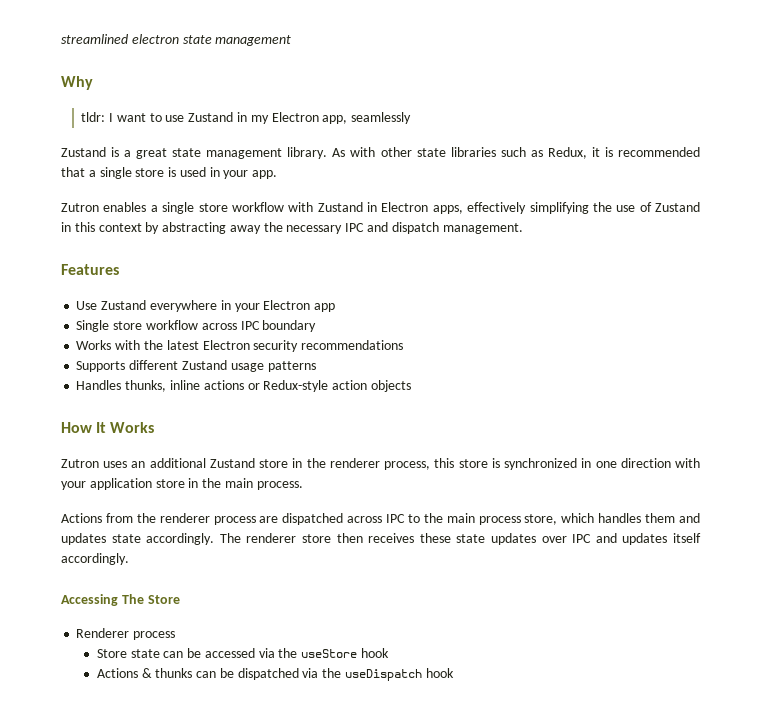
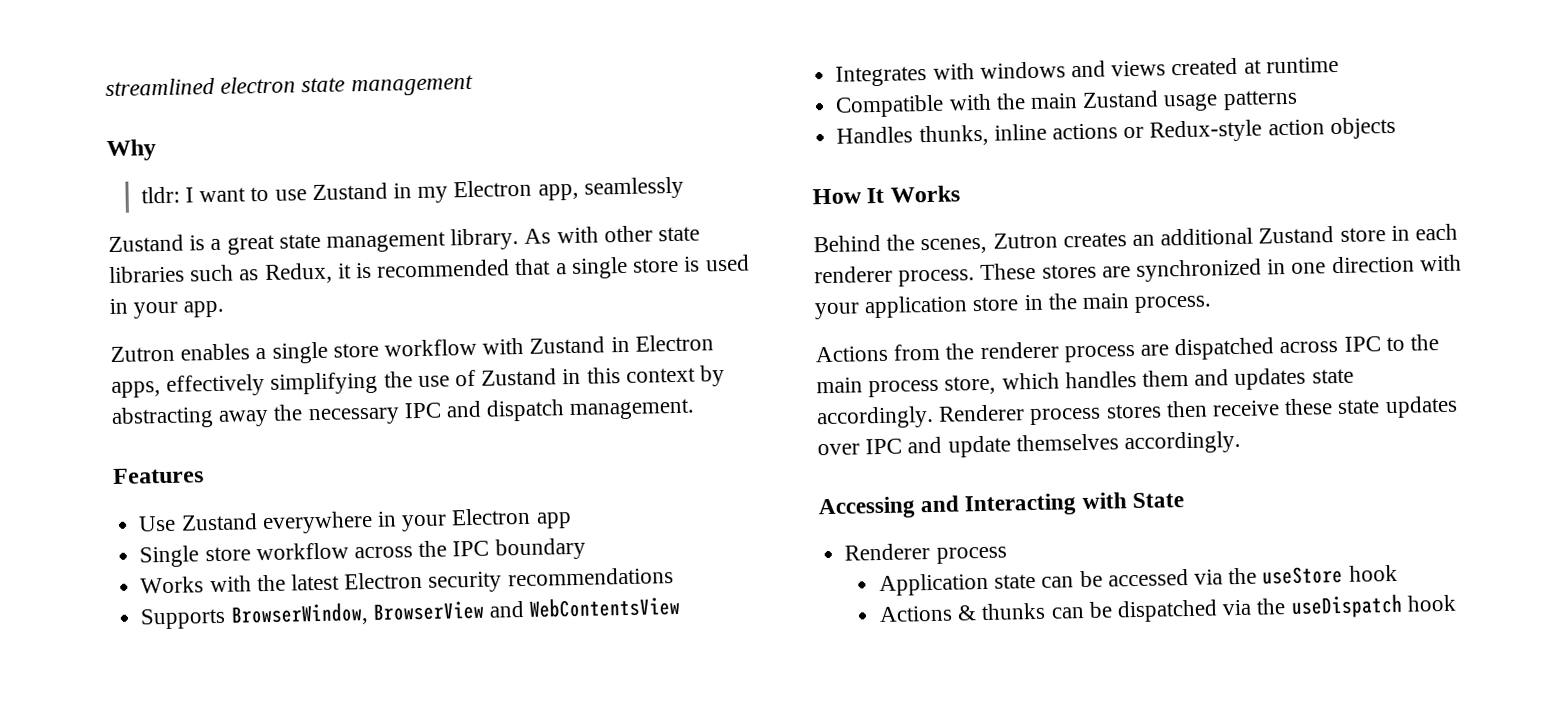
(237, 326) none -> [418,540,448,558] the
[129,360,179,370] different -> [230,595,681,627] [835,56,1339,87] [835,93,1078,118] BrowserWindow, BrowserView and WebContentsView // Integrates with windows and views created at runtime // Compatible with the main
[61,459,128,468] Zutron uses -> [813,232,1127,255] Behind the scenes, Zutron creates
[306,458,500,470] the renderer process, this store is -> [1415,223,1459,241] [814,262,1131,287] each renderer process. These stores are
[219,533,415,543] The renderer store then receives -> [938,400,1281,426] Renderer process stores then receive
[622,533,702,545] updates itself -> [947,433,1119,458] update themselves
[121,594,180,604] The Store -> [920,492,1184,517] and Interacting with State
[96,649,127,658] Store -> [879,572,990,597] Application

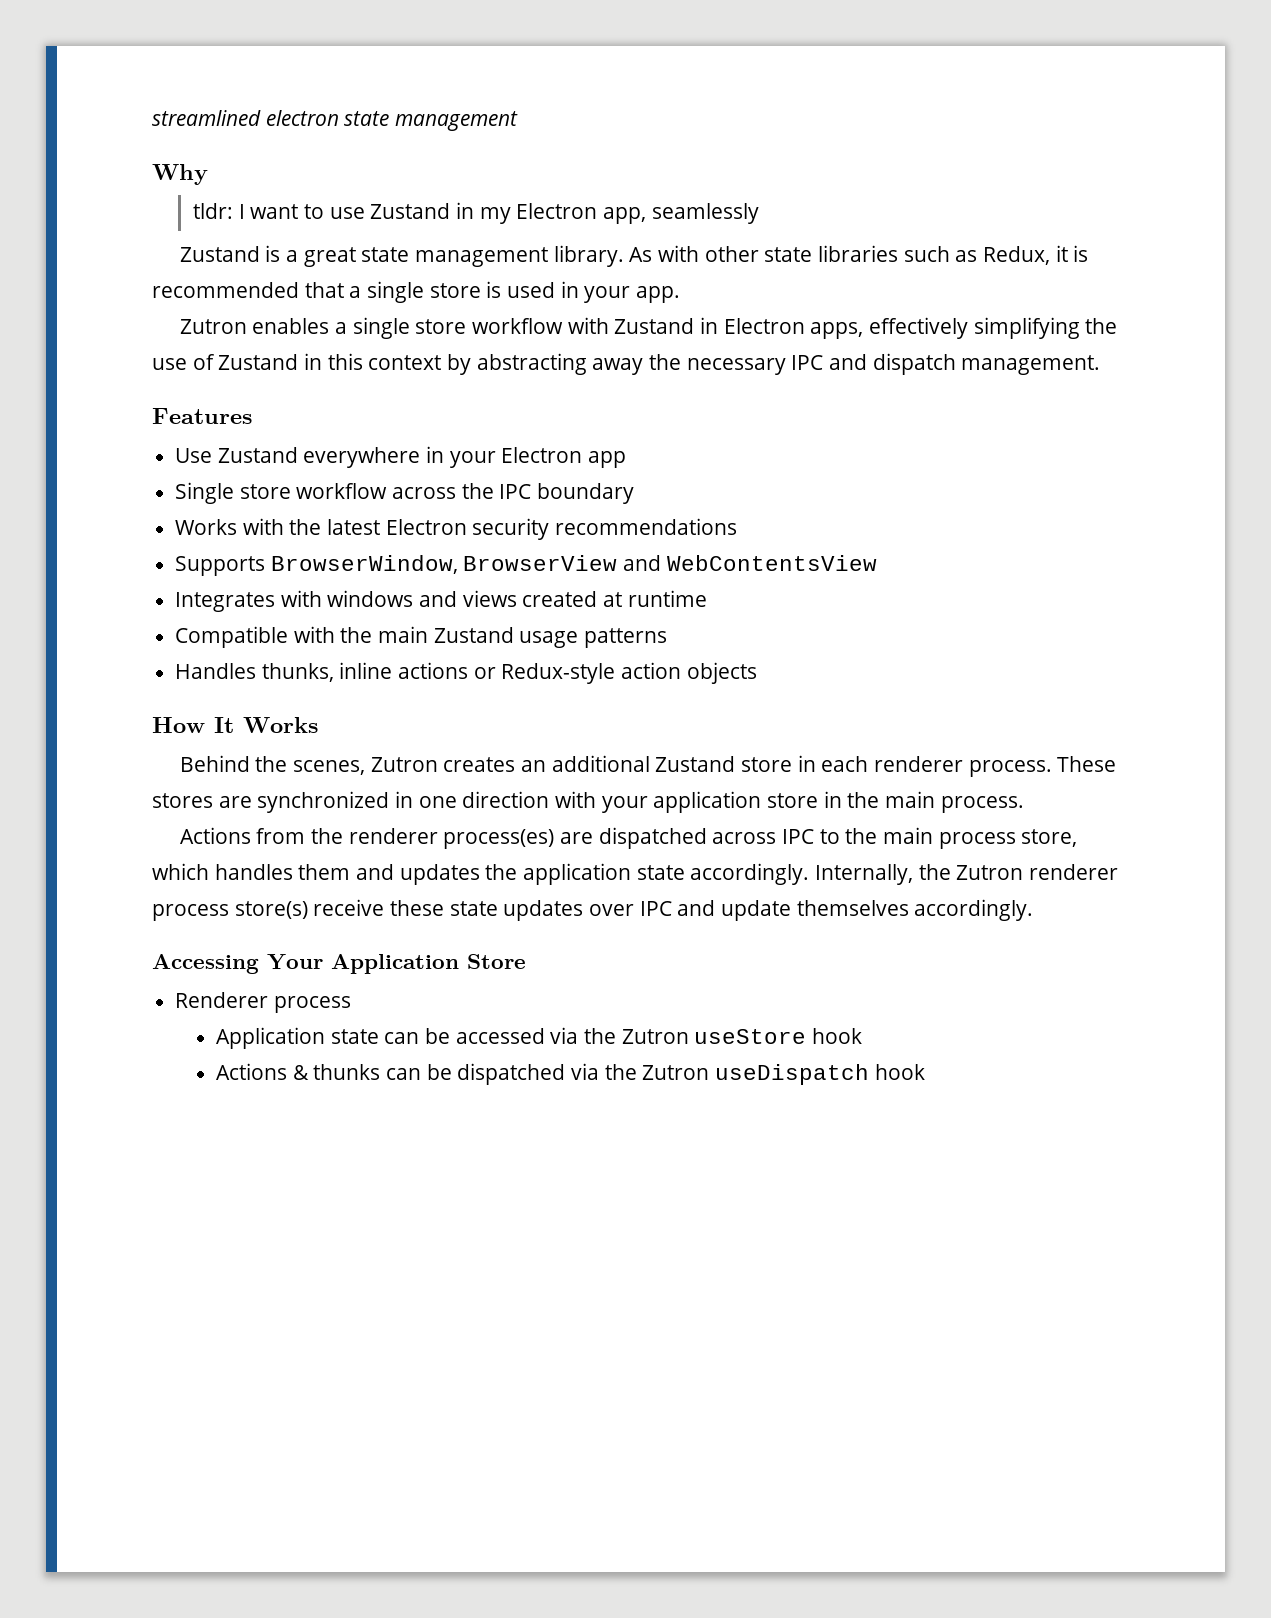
[1063,344,1136,363] process -> [443,829,555,849] process(es)
[1311,368,1354,384] [816,400,1208,430] state accordingly. Renderer process stores then -> [485,863,1119,885] [152,901,308,921] the application state accordingly. Internally, the Zutron renderer process store(s)
[920,492,1184,517] and Interacting with State -> [267,954,526,974] Your Application Store
(1258, 576) none -> [621,1029,689,1044] Zutron
(1287, 606) none -> [642,1065,710,1080] Zutron

